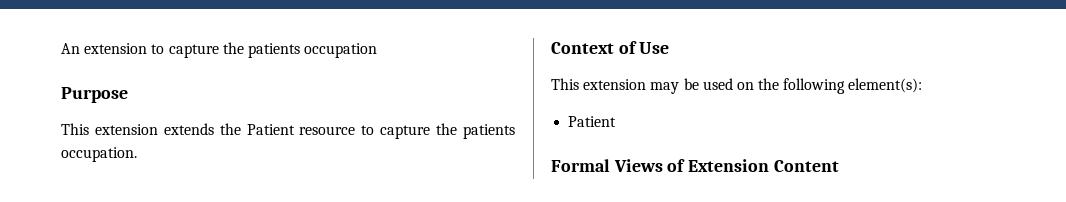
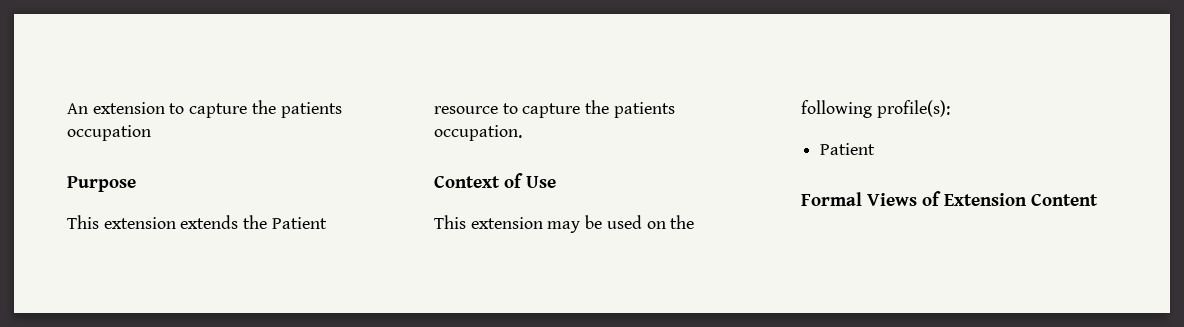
[848,78,923,93] element(s): -> [876,100,950,118] profile(s):

